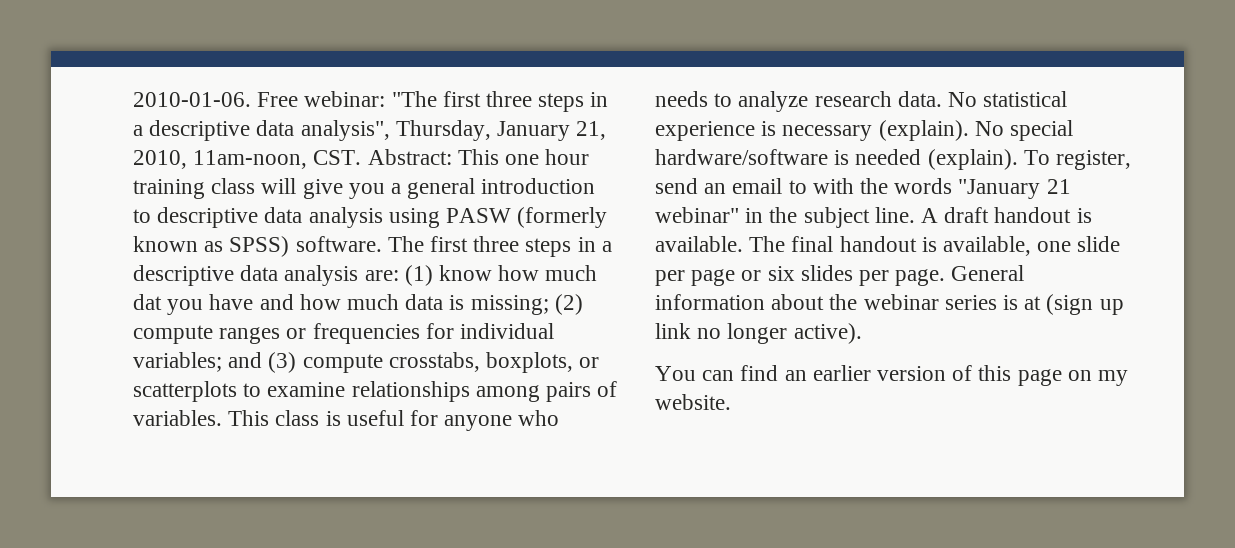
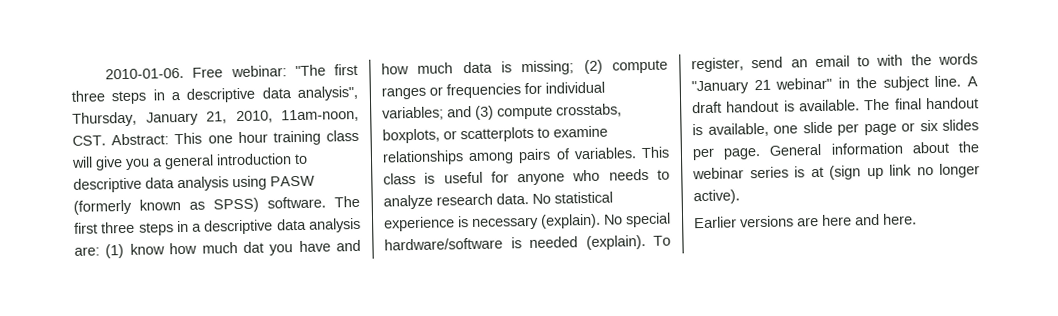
[655,365,1129,386] [655,394,731,410] You can find an earlier version of this page on my website. -> [694,213,917,229] Earlier versions are here and here.

